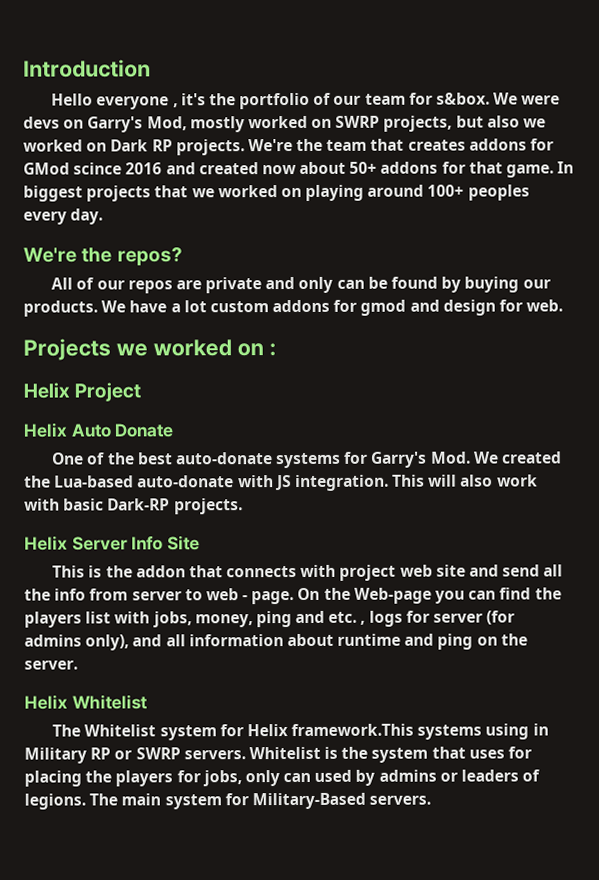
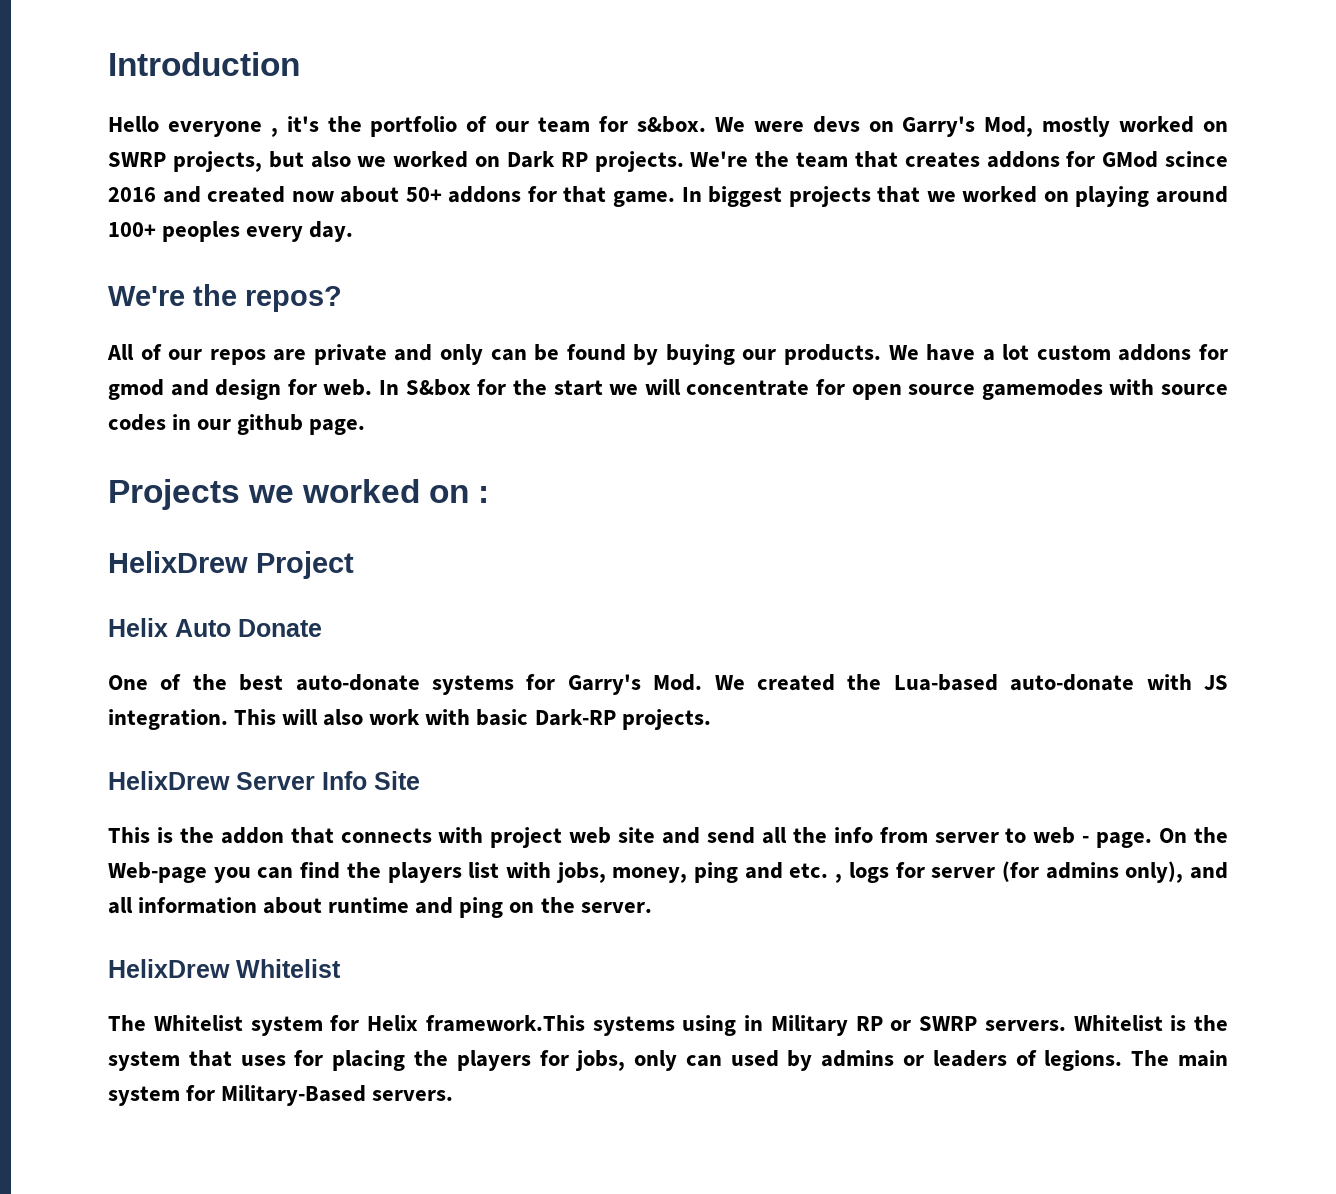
(564, 305) none -> [379,379,1228,400] [108,414,366,435] In S&box for the start we will concentrate for open source gamemodes with source codes in our github page.
[23,382,70,399] Helix -> [108,551,248,573] HelixDrew
[24,535,68,551] Helix -> [108,771,230,790] HelixDrew
[24,694,68,710] Helix -> [108,959,230,978] HelixDrew

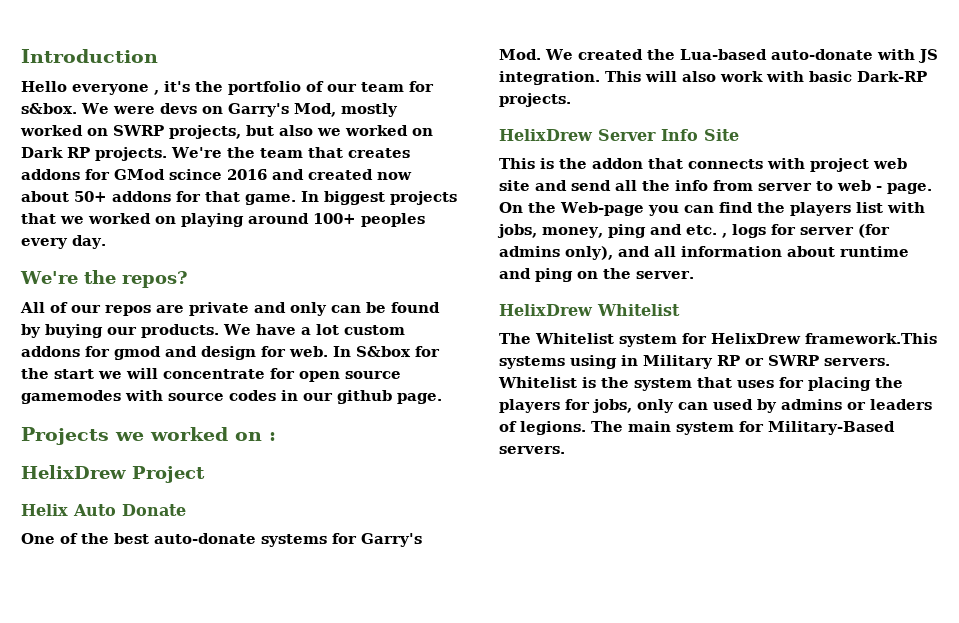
[367,1015,418,1031] Helix -> [711,333,801,344] HelixDrew

